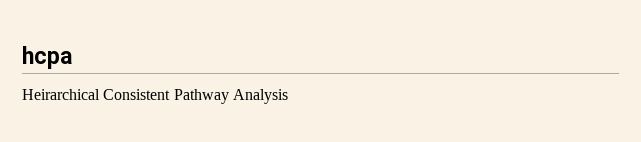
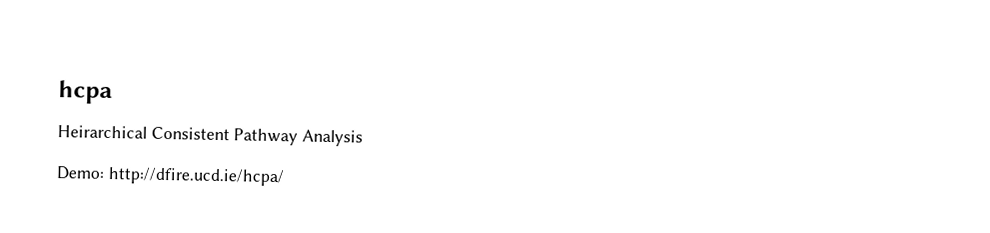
(288, 96) none -> [56,166,284,187] // Demo: http://dfire.ucd.ie/hcpa/

